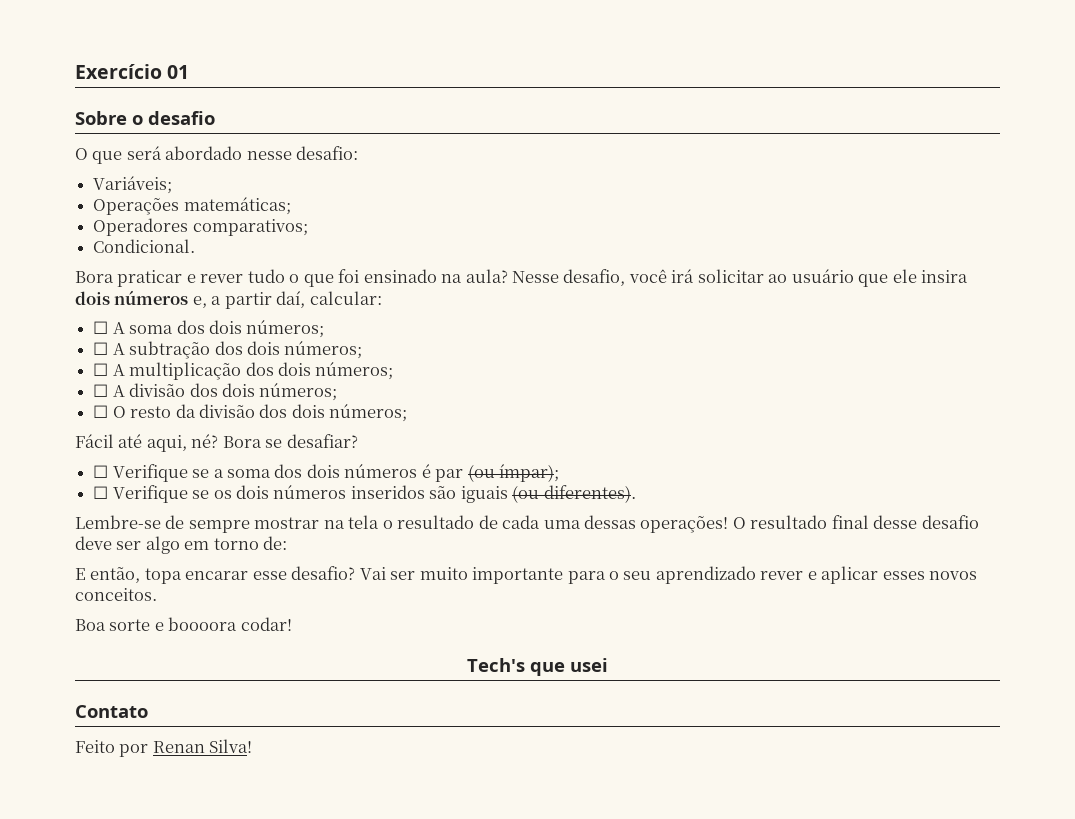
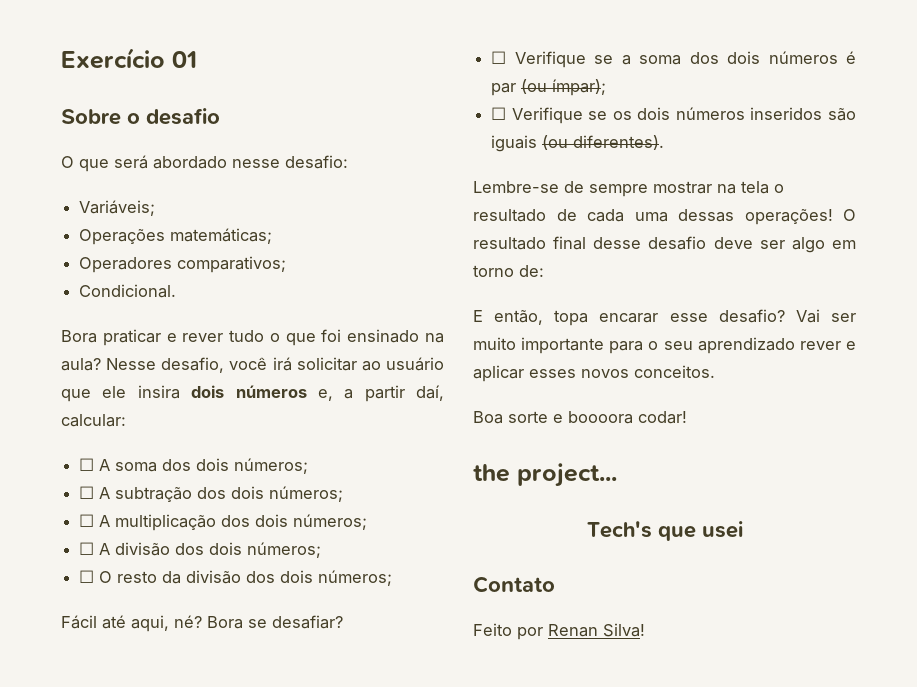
(292, 624) none -> [473,463,617,487] // the project...

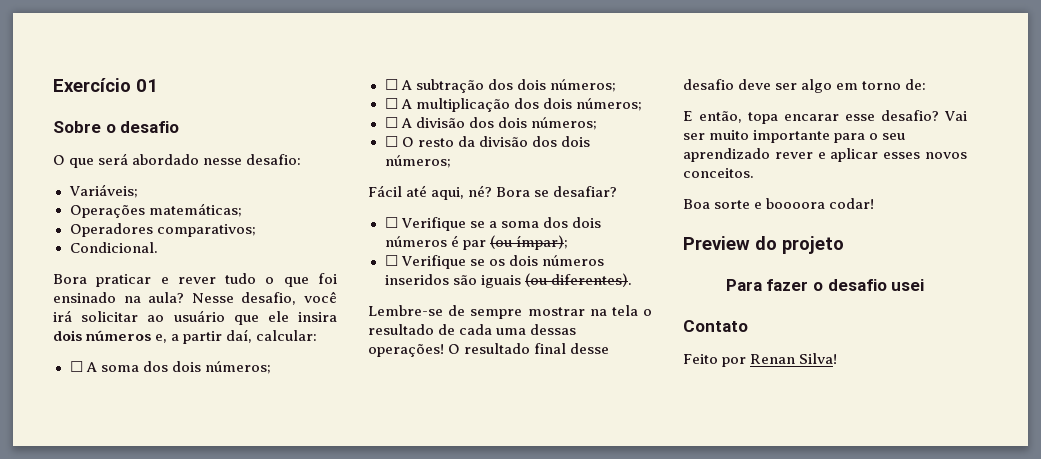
[473,463,617,487] [586,521,696,541] the project... // Tech's que -> [683,236,844,254] [725,279,887,291] Preview do projeto // Para fazer o desafio

